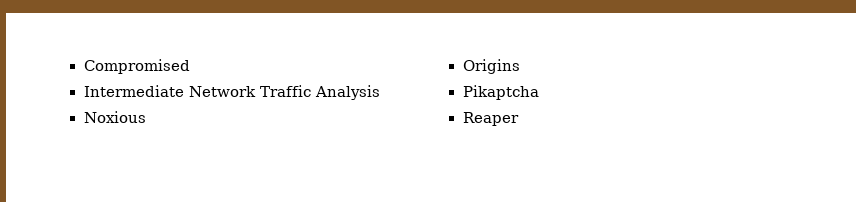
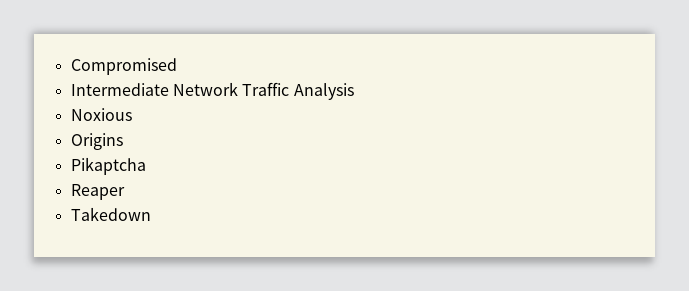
(519, 119) none -> [70,207,151,221] // Takedown

